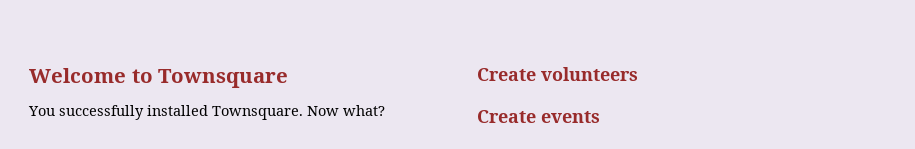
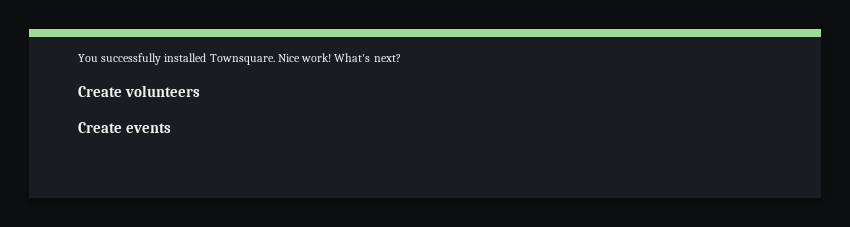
[29,68,289,88] Welcome to Townsquare // -> (78, 58) none
[307,105,385,116] Now what? -> [277,53,401,62] Nice work! What's next?

